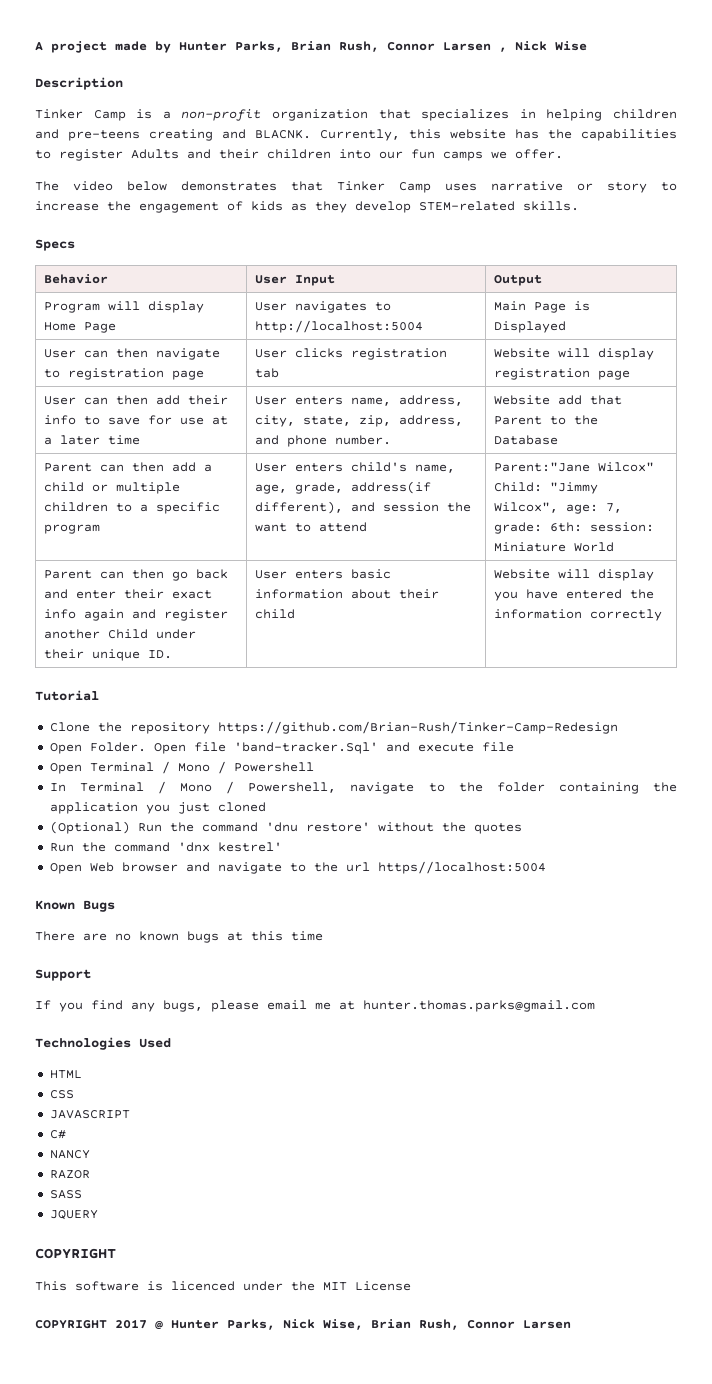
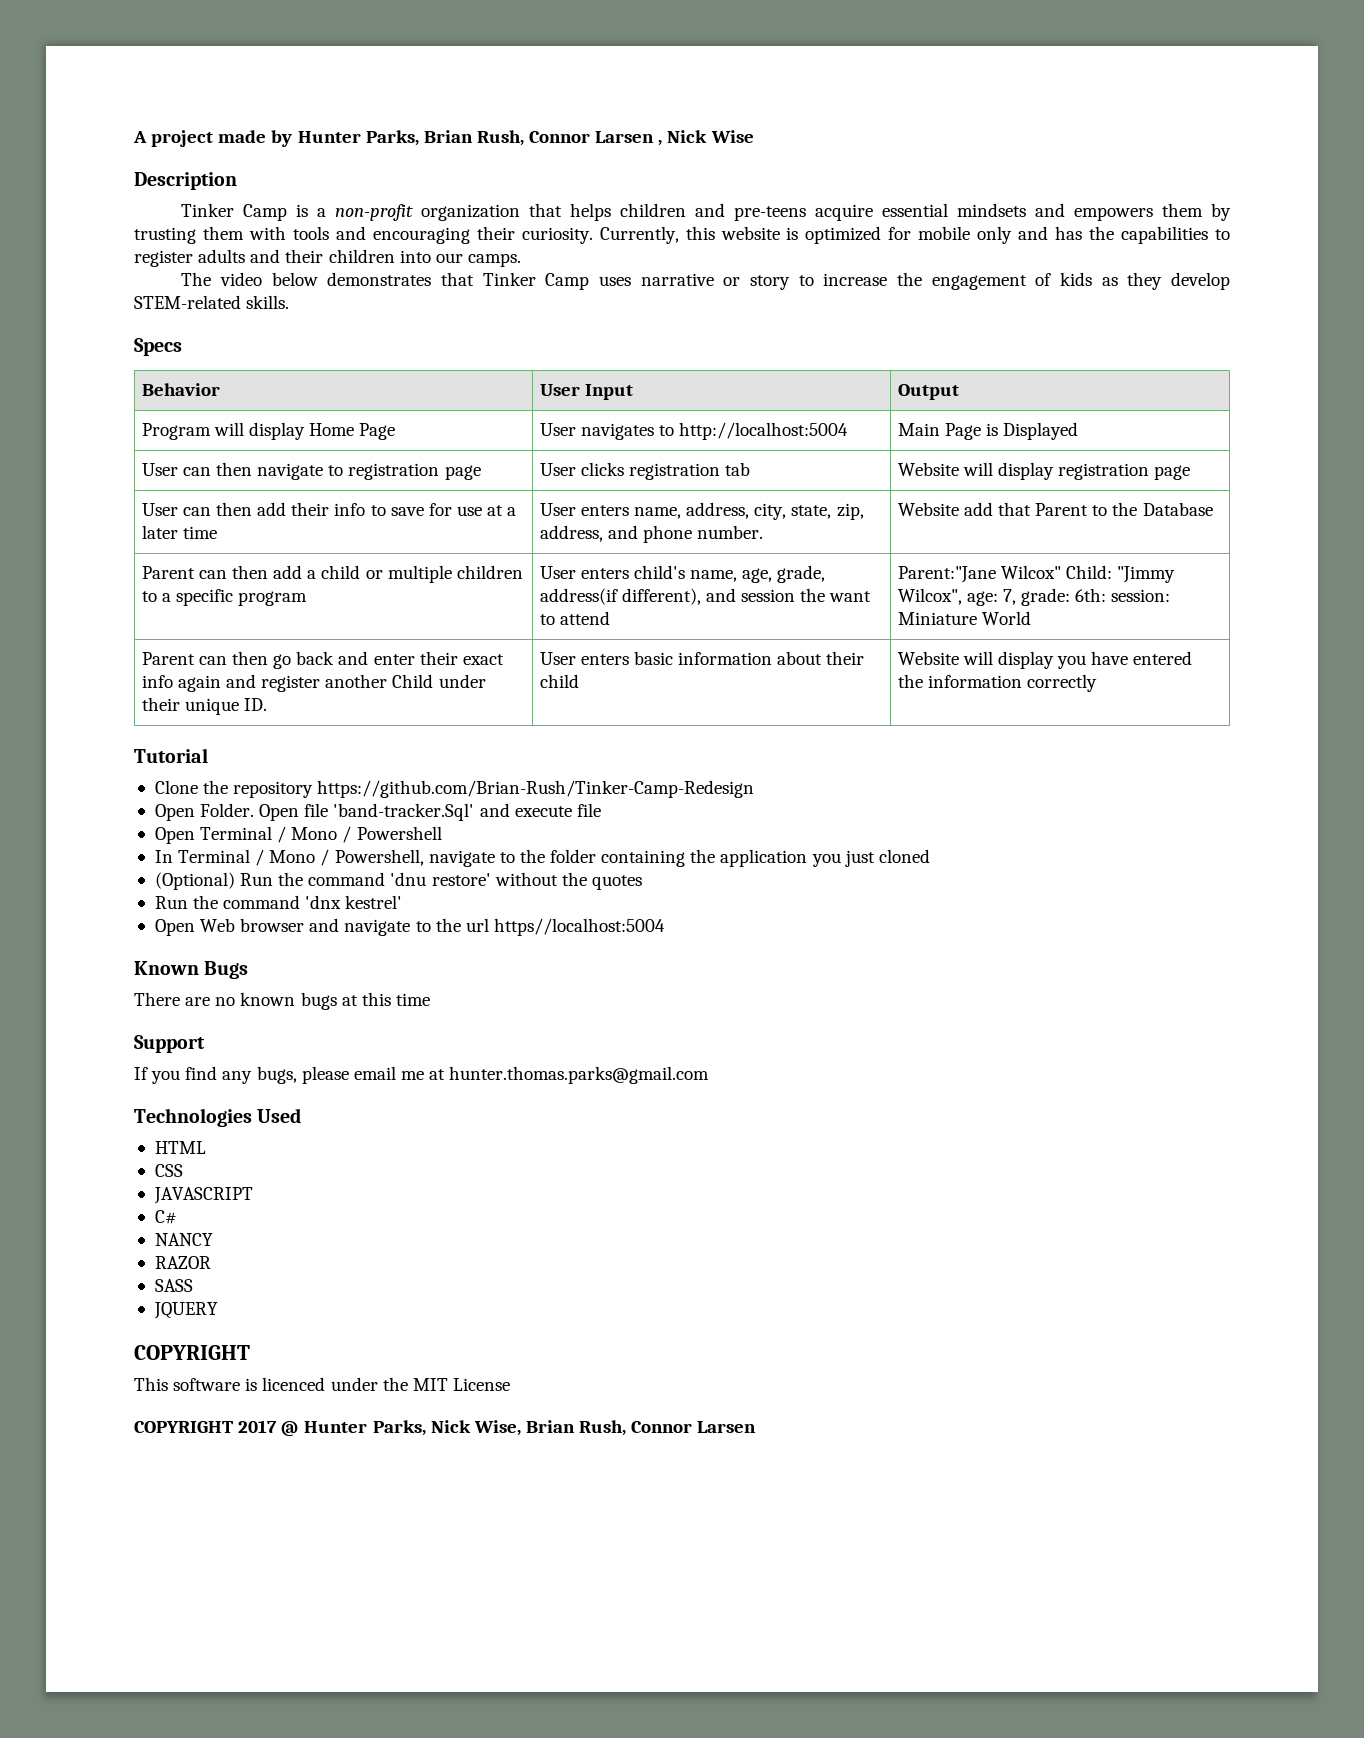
[421,109,678,121] [35,129,506,141] specializes in helping children and pre-teens creating and BLACNK. Currently, this website -> [570,203,1231,221] [134,226,1049,244] helps children and pre-teens acquire essential mindsets and empowers them by trusting them with tools and encouraging their curiosity. Currently, this website is optimized for mobile only and
[131,149,179,159] Adults -> [198,249,246,263] adults
[411,149,563,161] fun camps we offer. -> [467,253,521,267] camps.

